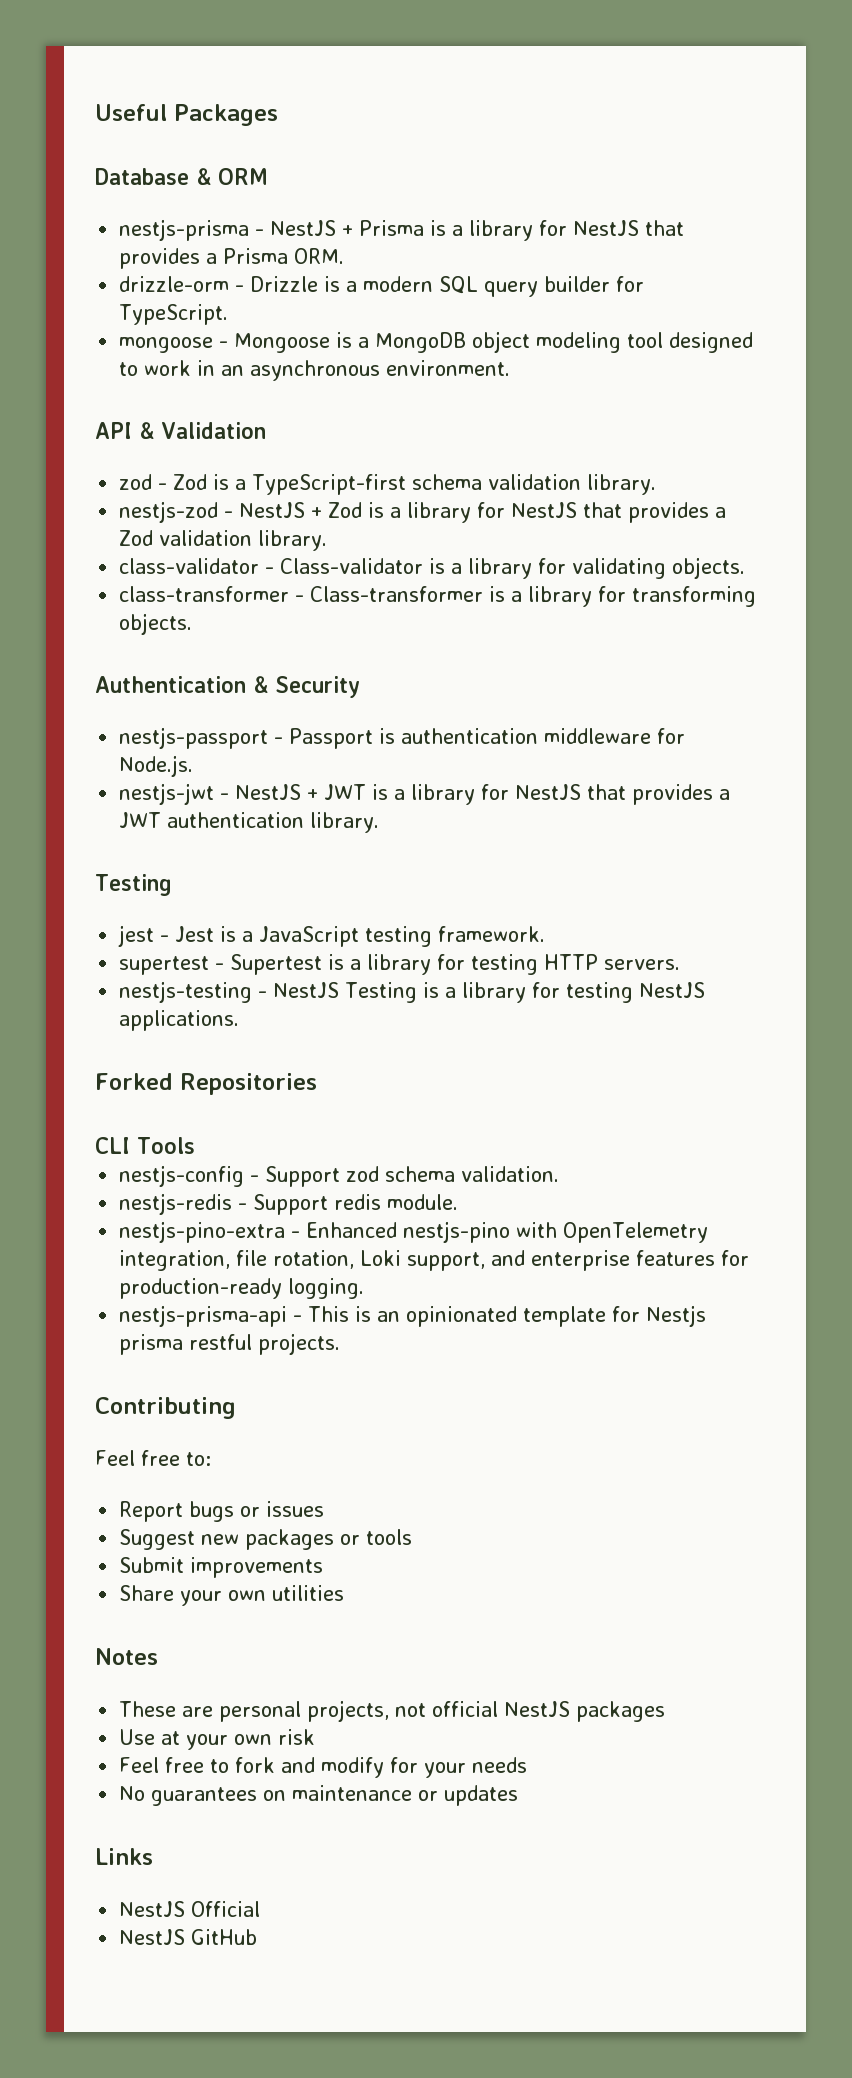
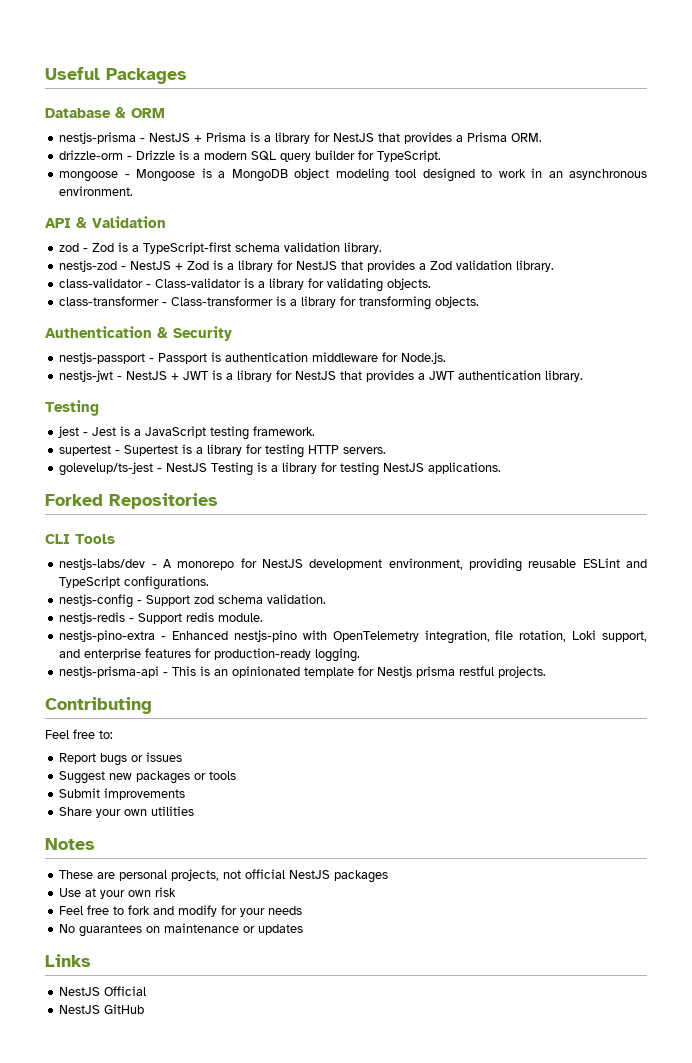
[119,981,253,1003] nestjs-testing -> [59,462,154,476] golevelup/ts-jest
(195, 1145) none -> [59,558,647,572] [59,576,210,590] // nestjs-labs/dev - A monorepo for NestJS development environment, providing reusable ESLint and TypeScript configurations.

